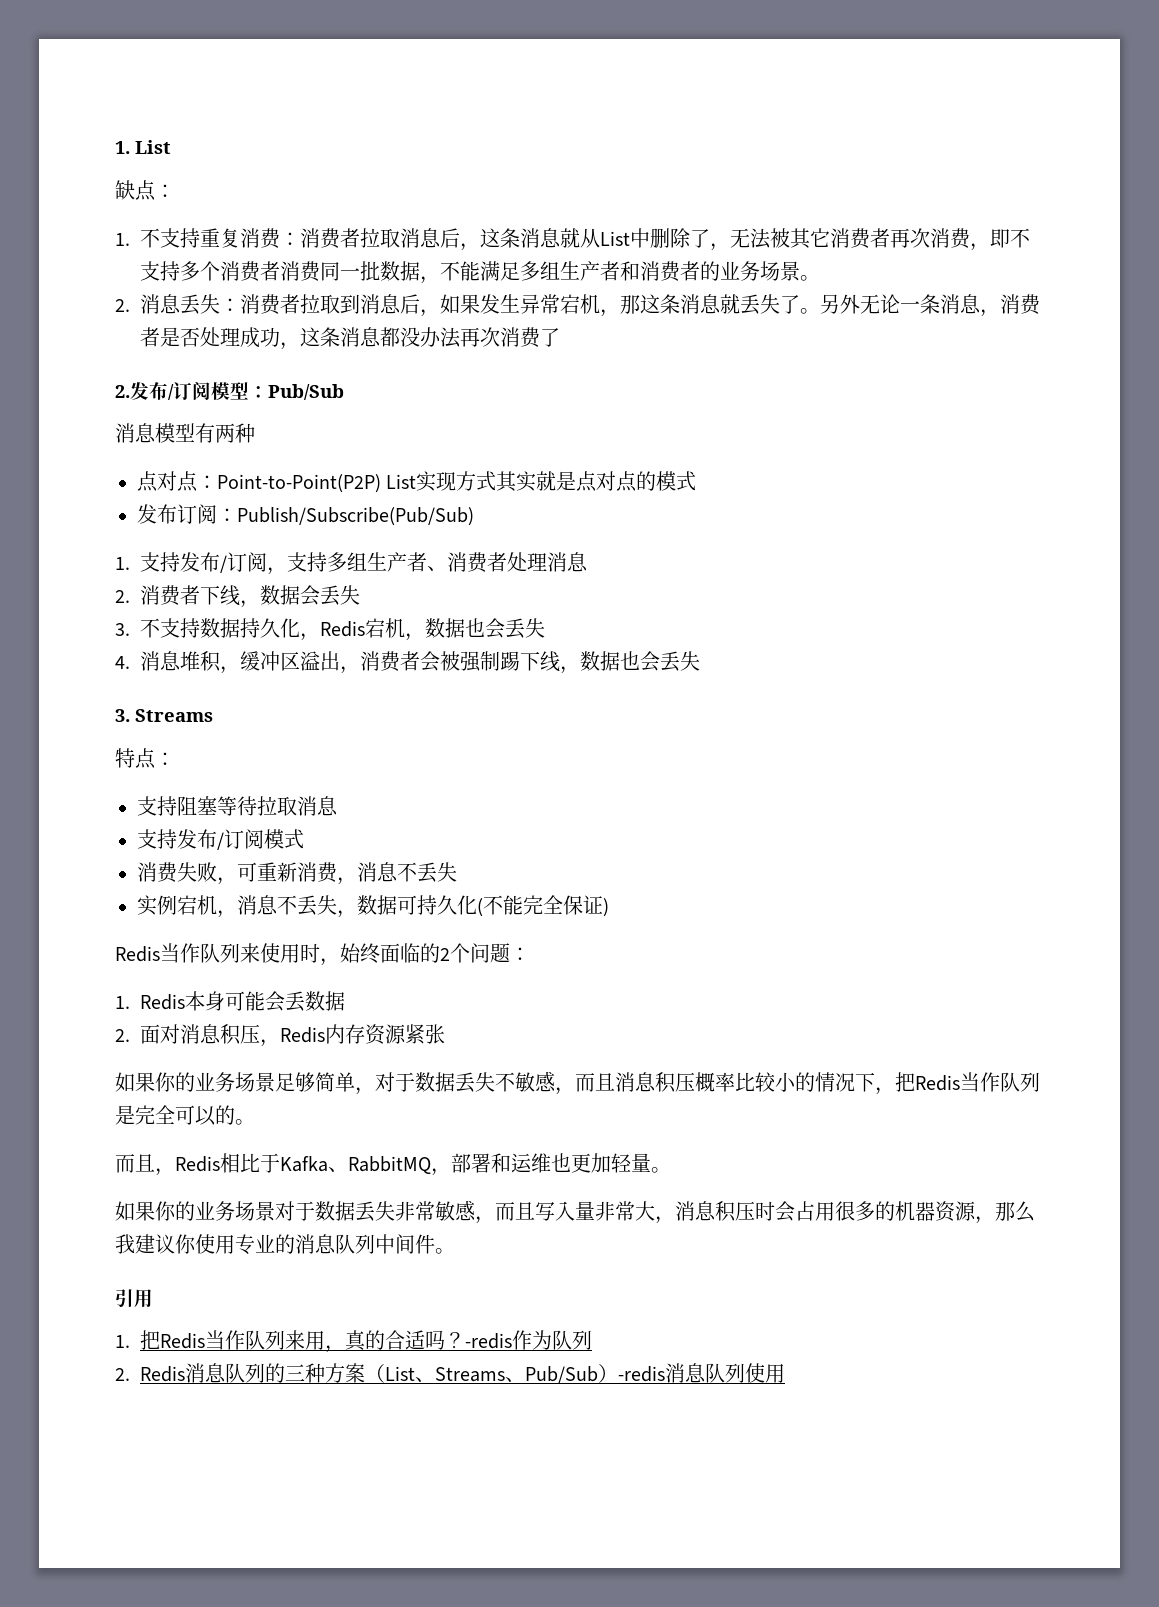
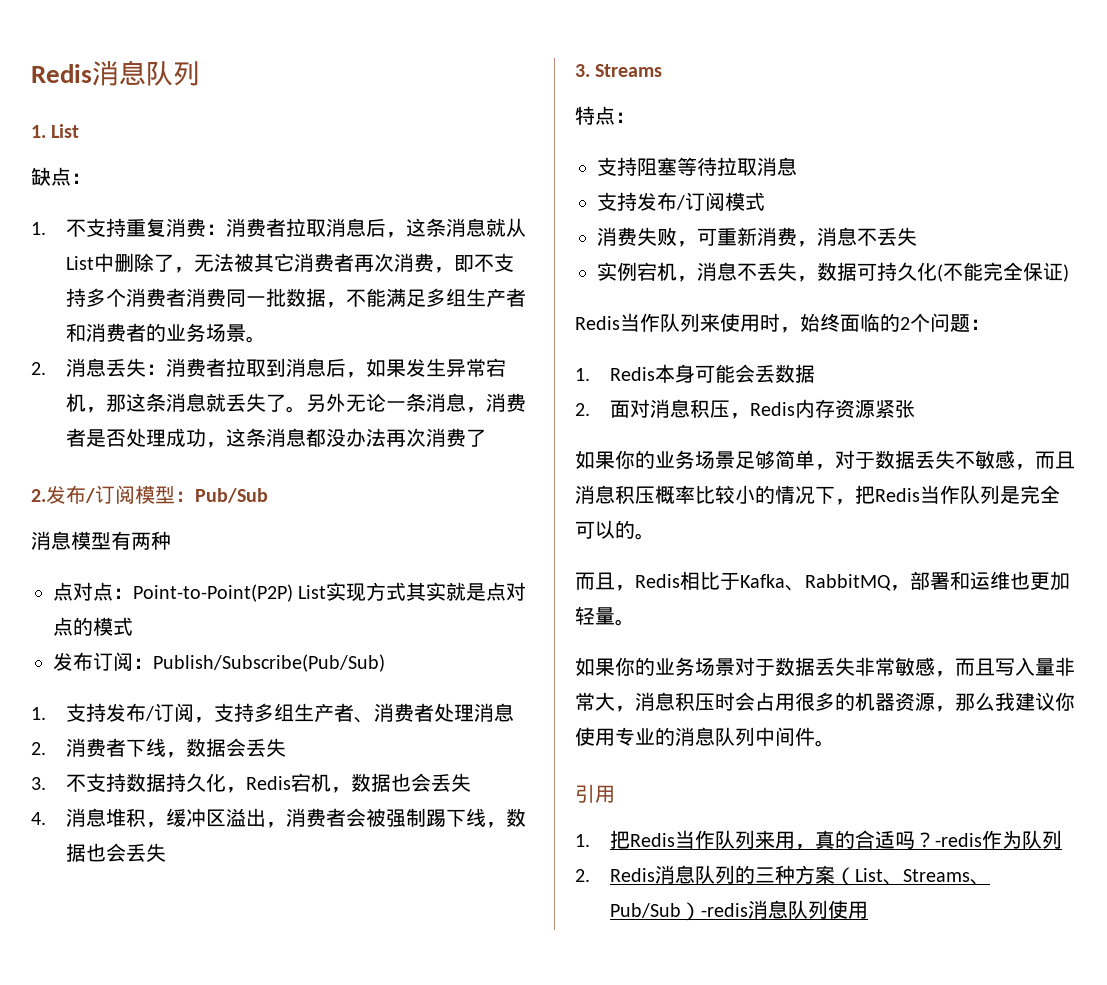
(115, 147) none -> [31,60,200,86] Redis消息队列 //

